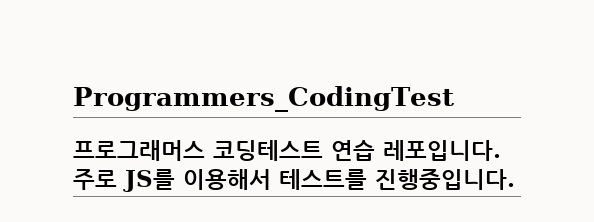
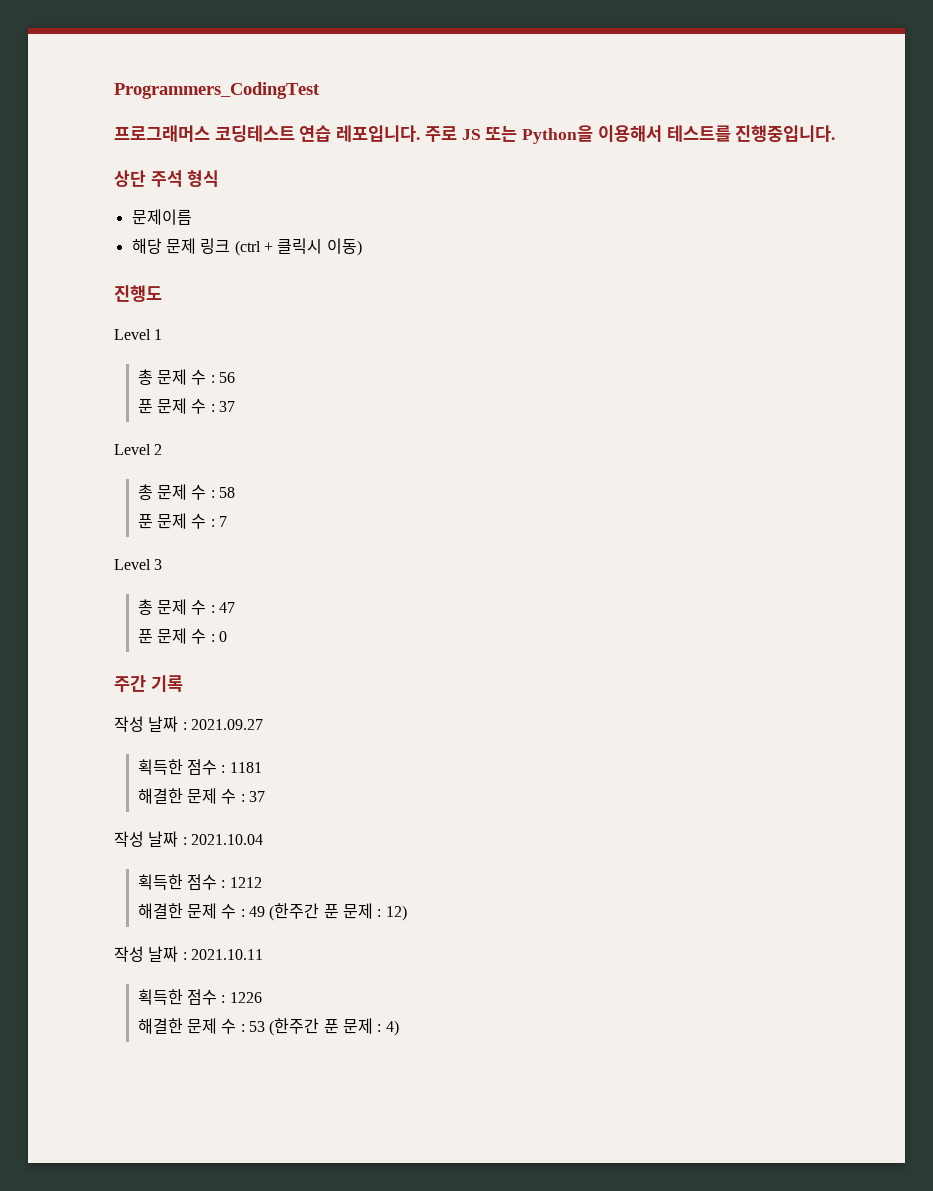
[123,169,175,192] JS를 -> [461,125,594,144] JS 또는 Python을
(515, 179) none -> [114,170,220,187] [131,209,192,225] [131,238,362,256] [114,285,162,302] [114,329,163,340] [137,369,235,385] [137,398,235,414] [114,444,163,455] [137,484,235,500] [137,513,227,529] [114,559,163,570] [137,599,235,615] [137,628,227,644] [114,675,183,692] [114,716,263,732] [137,759,262,775] [137,788,265,804] [114,831,263,847] [137,874,262,890] [137,903,407,921] [114,946,263,962] [137,989,262,1005] [137,1018,399,1036] // 상단 주석 형식 // 문제이름 // 해당 문제 링크 (ctrl + 클릭시 이동) // 진행도 // Level 1 // 총 문제 수 : 56 // 푼 문제 수 : 37 // Level 2 // 총 문제 수 : 58 // 푼 문제 수 : 7 // Level 3 // 총 문제 수 : 47 // 푼 문제 수 : 0 // 주간 기록 // 작성 날짜 : 2021.09.27 // 획득한 점수 : 1181 // 해결한 문제 수 : 37 // 작성 날짜 : 2021.10.04 // 획득한 점수 : 1212 // 해결한 문제 수 : 49 (한주간 푼 문제 : 12) // 작성 날짜 : 2021.10.11 // 획득한 점수 : 1226 // 해결한 문제 수 : 53 (한주간 푼 문제 : 4)

